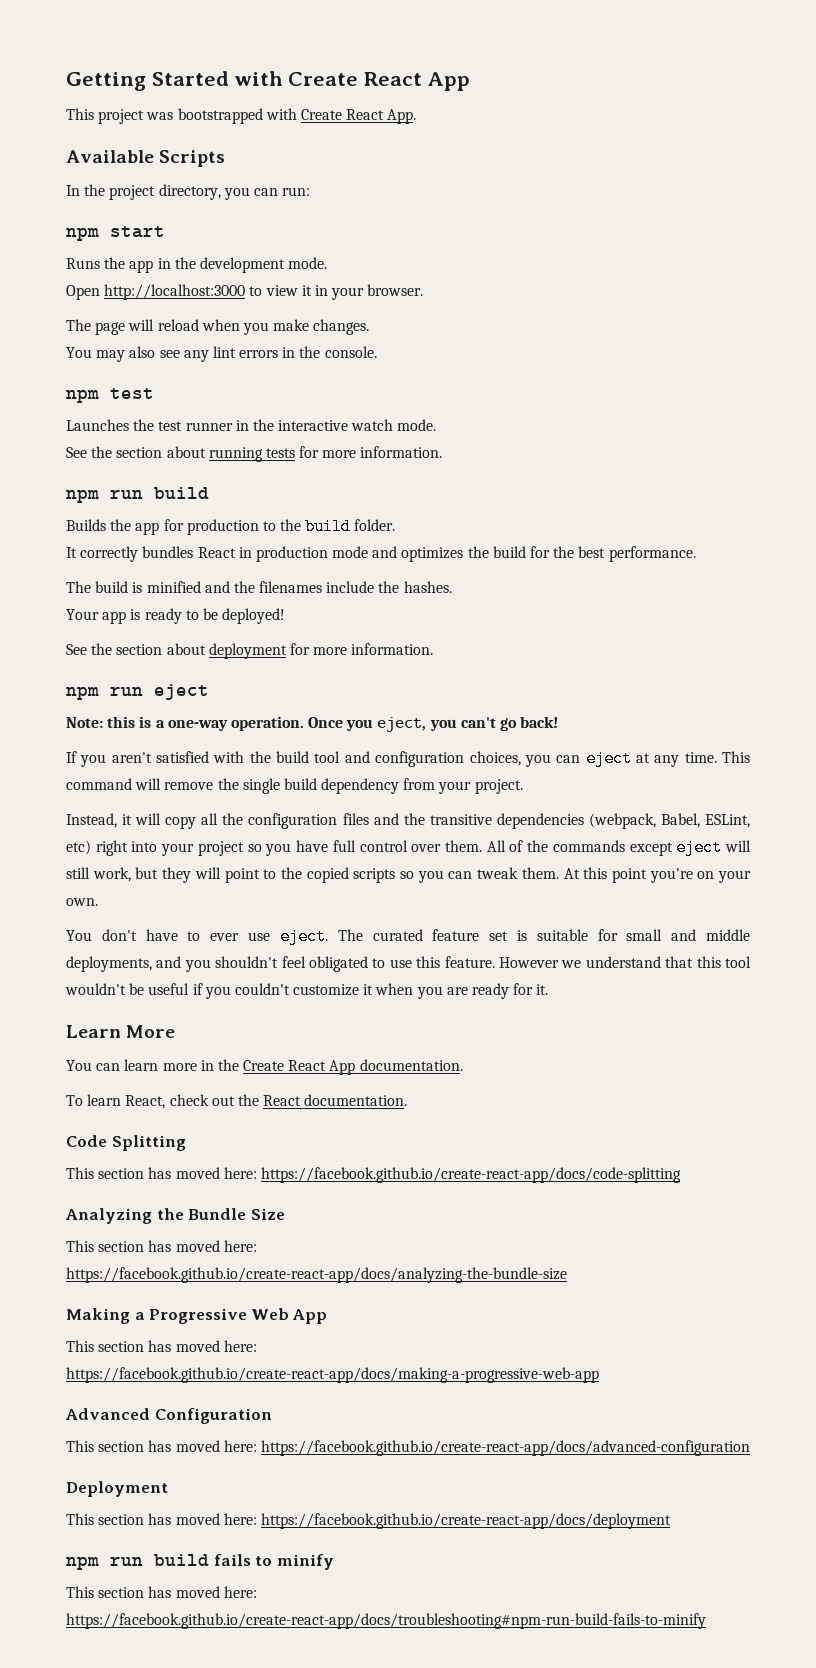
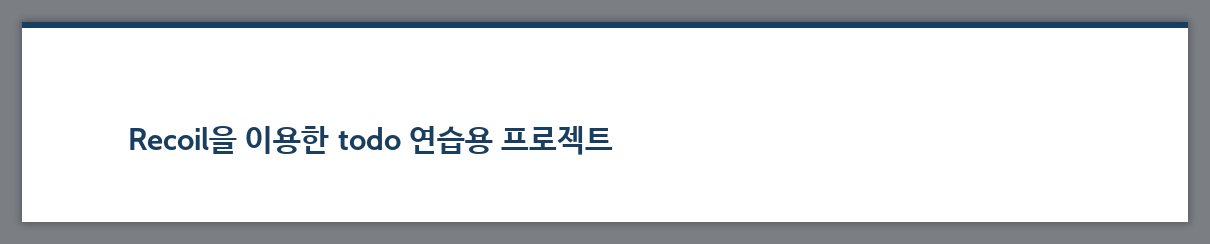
[66,71,471,91] [66,108,417,124] [66,150,226,167] [66,184,311,200] [66,226,165,241] [66,257,328,273] [66,284,424,300] [66,319,370,335] [66,346,377,362] [66,388,154,403] [66,419,437,431] [66,446,443,462] [66,487,209,503] [66,518,396,535] [66,546,696,562] [66,581,452,593] [66,608,286,624] [66,643,434,659] [66,684,209,700] [66,716,559,732] [66,750,751,767] [66,778,523,794] [66,813,750,829] [66,839,751,856] [66,867,752,883] [66,898,98,906] [66,928,750,945] [66,956,751,972] [65,983,549,999] [66,1025,176,1038] [66,1059,463,1075] [66,1094,408,1109] [66,1135,186,1151] [66,1167,681,1183] [65,1208,285,1224] [66,1240,257,1252] [66,1267,567,1283] [66,1308,328,1324] [66,1340,257,1352] [66,1367,599,1383] [65,1408,272,1424] [66,1440,750,1456] [66,1481,168,1497] [66,1513,671,1529] [66,1554,334,1570] [66,1586,257,1598] [66,1613,706,1629] Getting Started with Create React App // This project was bootstrapped with Create React App. // Available Scripts // In the project directory, you can run: // npm start // Runs the app in the development mode. // Open http://localhost:3000 to view it in your browser. // The page will reload when you make changes. // You may also see any lint errors in the console. // npm test // Launches the test runner in the interactive watch mode. // See the section about running tests for more information. // npm run build // Builds the app for production to the build folder. // It correctly bundles React in production mode and optimizes the build for the best performance. // The build is minified and the filenames include the hashes. // Your app is ready to be deployed! // See the section about deployment for more information. // npm run eject // Note: this is a one-way operation. Once you eject, you can't go back! // If you aren't satisfied with the build tool and configuration choices, you can eject at any time. This command will remove the single build dependency from your project. // Instead, it will copy all the configuration files and the transitive dependencies (webpack, Babel, ESLint, etc) right into your project so you have full control over them. All of the commands except eject will still work, but they will point to the copied scripts so you can tweak them. At this point you're on your own. // You don't have to ever use eject. The curated feature set is suitable for small and middle deployments, and you shouldn't feel obligated to use this feature. However we understand that this tool wouldn't be useful if you couldn't customize it when you are ready for it. // Learn More // You can learn more in the Create React App documentation. // To learn React, check out the React documentation. // Code Splitting // This section has moved here: https://facebook.github.io/create-react-app/docs/code-splitting // Analyzing the Bundle Size // This section has moved here: https://facebook.github.io/create-react-app/docs/analyzing-the-bundle-size // Making a Progressive Web App // This section has moved here: https://facebook.github.io/create-react-app/docs/making-a-progressive-web-app // Advanced Configuration // This section has moved here: https://facebook.github.io/create-react-app/docs/advanced-configuration // Deployment // This section has moved here: https://facebook.github.io/create-react-app/docs/deployment // npm run build fails to minify // This section has moved here: https://facebook.github.io/create-react-app/docs/troubleshooting#npm-run-build-fails-to-minify -> [128,126,614,155] Recoil을 이용한 todo 연습용 프로젝트

